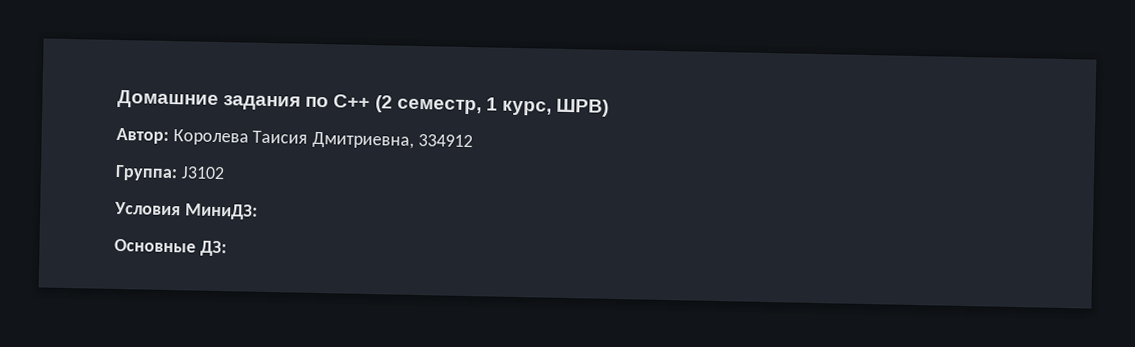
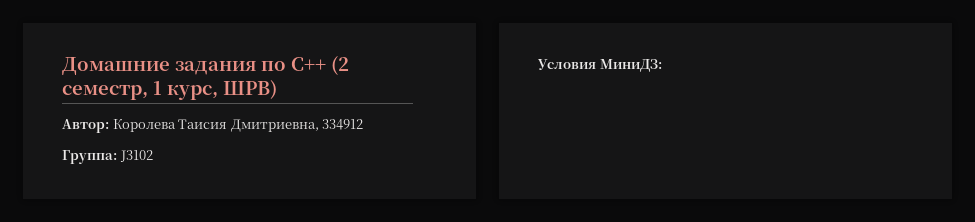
[114,238,227,257] // Основные ДЗ: -> (662, 65) none

